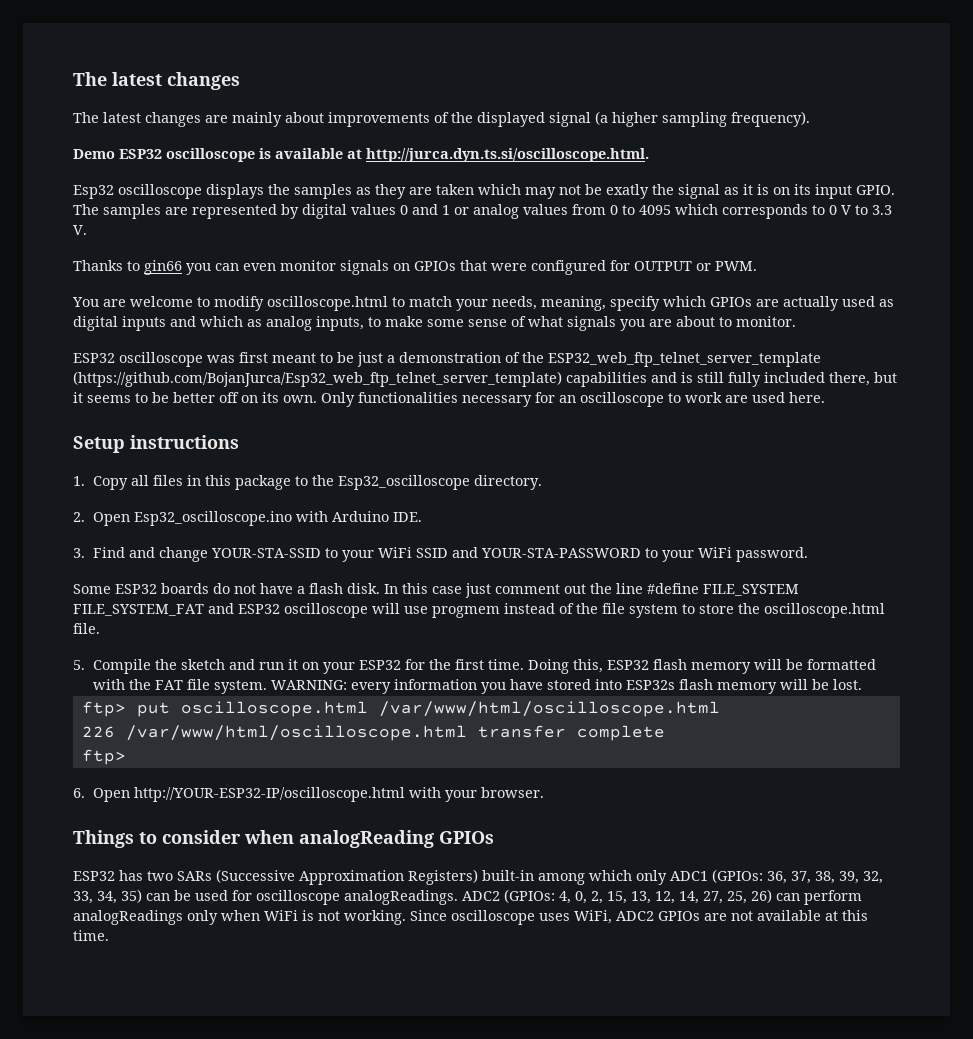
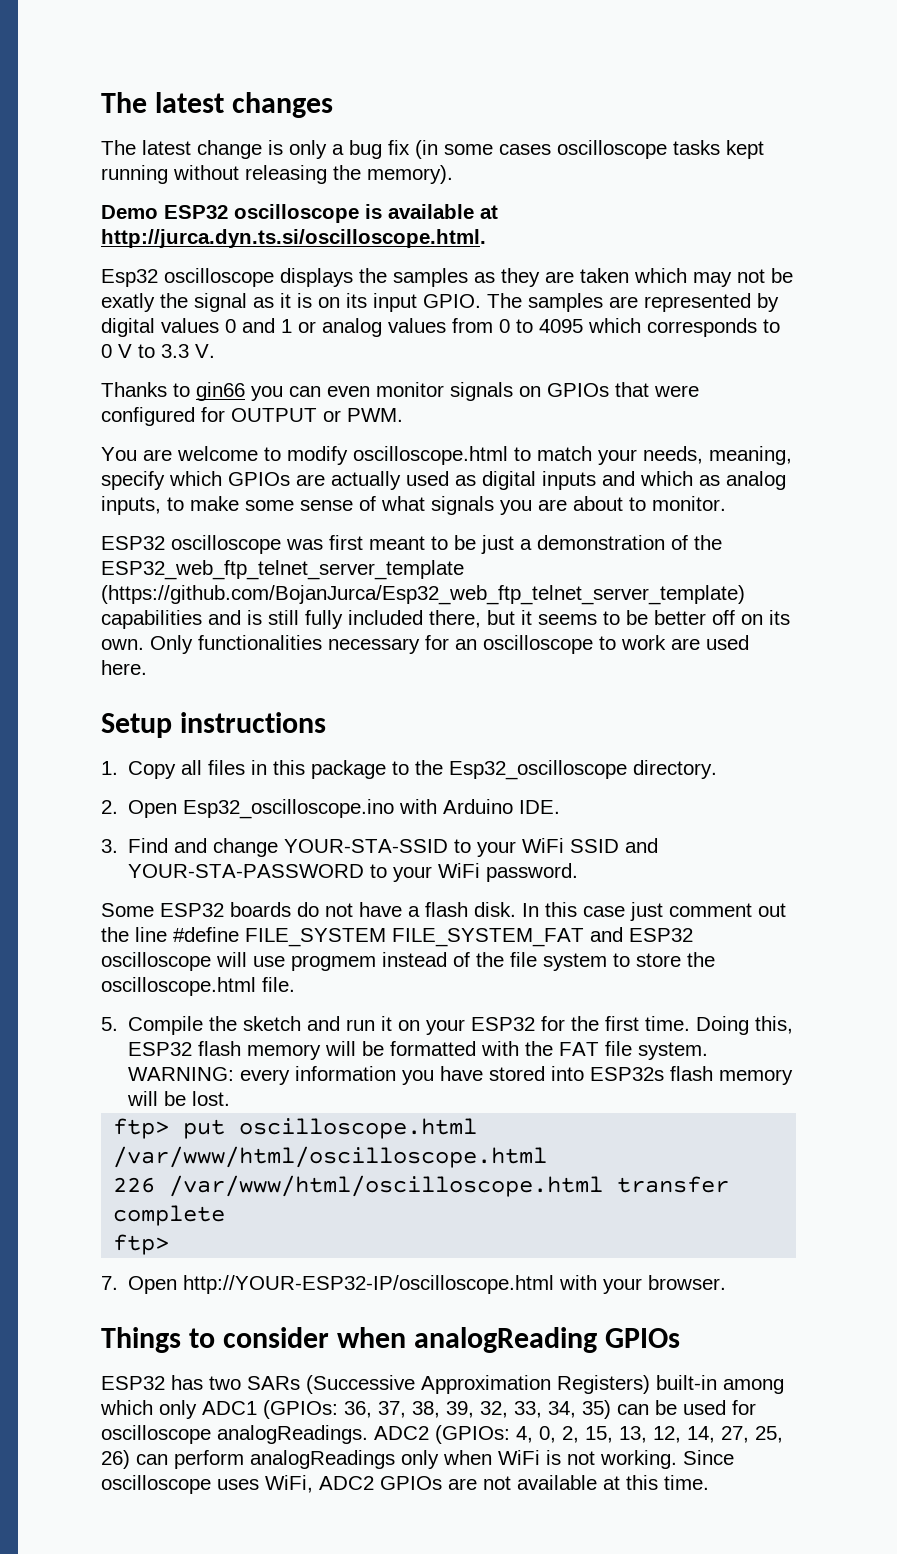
[145,111,810,127] changes are mainly about improvements of the displayed signal (a higher sampling frequency). -> [197,140,764,159] [101,165,453,184] change is only a bug fix (in some cases oscilloscope tasks kept running without releasing the memory).
[73,788,85,798] 6. -> [101,1276,118,1290] 7.

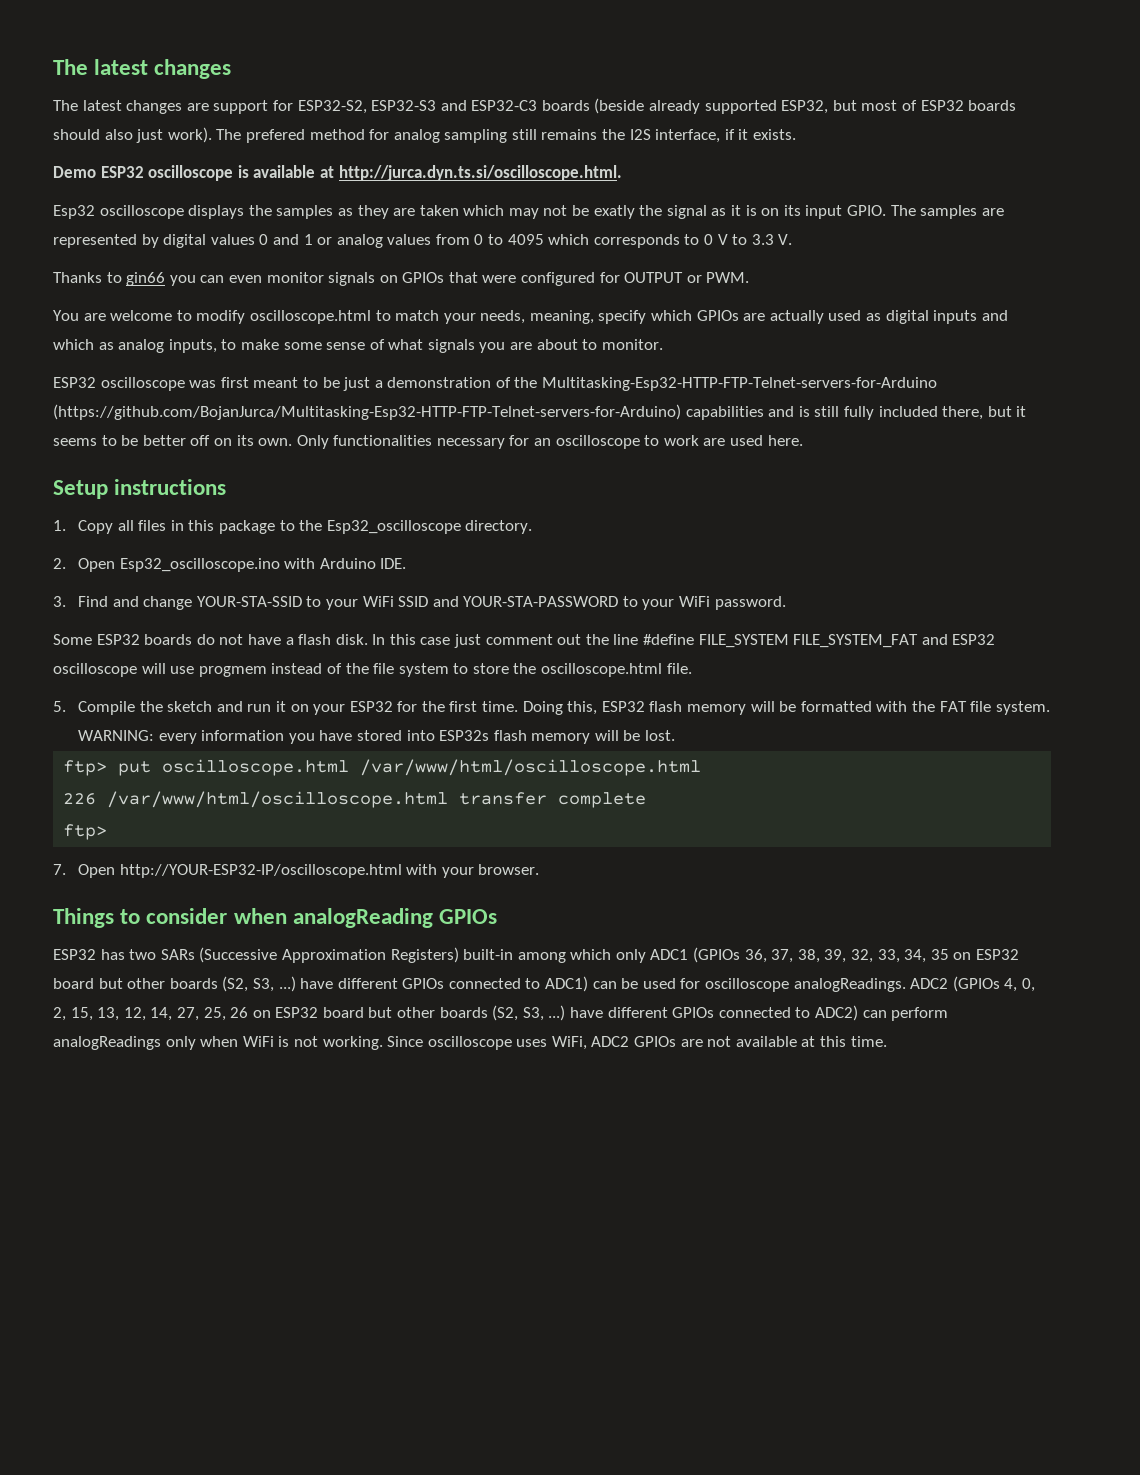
[197,140,764,159] [101,165,453,184] change is only a bug fix (in some cases oscilloscope tasks kept running without releasing the memory). -> [126,98,1017,114] [53,127,797,143] changes are support for ESP32-S2, ESP32-S3 and ESP32-C3 boards (beside already supported ESP32, but most of ESP32 boards should also just work). The prefered method for analog sampling still remains the I2S interface, if it exists.
[101,560,464,580] [101,585,745,605] ESP32_web_ftp_telnet_server_template (https://github.com/BojanJurca/Esp32_web_ftp_telnet_server_template) -> [542,377,938,391] [53,404,681,420] Multitasking-Esp32-HTTP-FTP-Telnet-servers-for-Arduino (https://github.com/BojanJurca/Multitasking-Esp32-HTTP-FTP-Telnet-servers-for-Arduino)
[263,1400,338,1419] (GPIOs: -> [693,947,741,963] (GPIOs
[582,1400,611,1419] 35) -> [930,949,1019,960] [53,976,589,992] 35 on ESP32 board but other boards (S2, S3, ...) have different GPIOs connected to ADC1)
[435,1425,510,1444] (GPIOs: -> [952,976,1000,992] (GPIOs
[101,1450,130,1469] 26) -> [230,1005,858,1021] 26 on ESP32 board but other boards (S2, S3, ...) have different GPIOs connected to ADC2)

